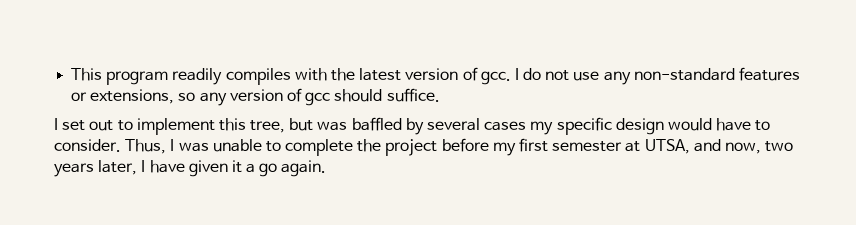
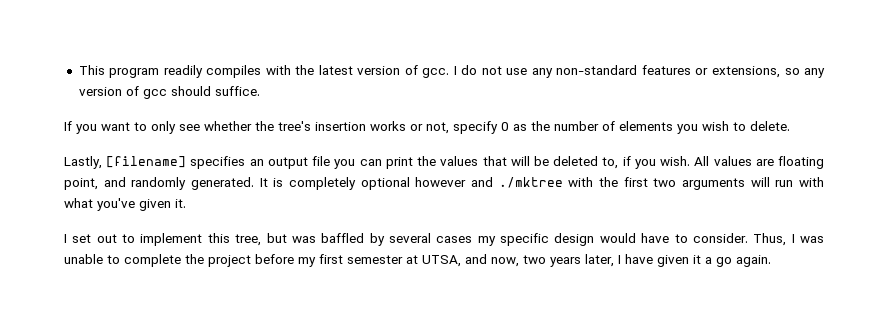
(440, 95) none -> [64,121,790,134] [64,156,825,169] [64,177,824,190] [64,198,186,211] // If you want to only see whether the tree's insertion works or not, specify 0 as the number of elements you wish to delete. // Lastly, [filename] specifies an output file you can print the values that will be deleted to, if you wish. All values are floating point, and randomly generated. It is completely optional however and ./mktree with the first two arguments will run with what you've given it.

